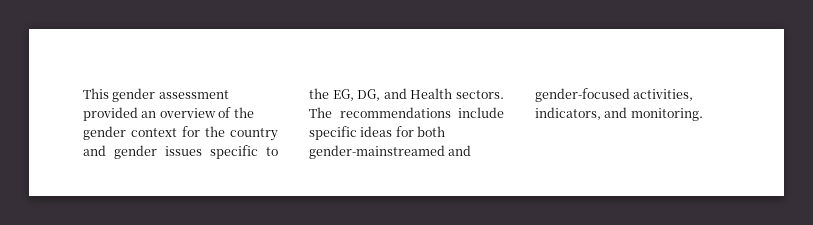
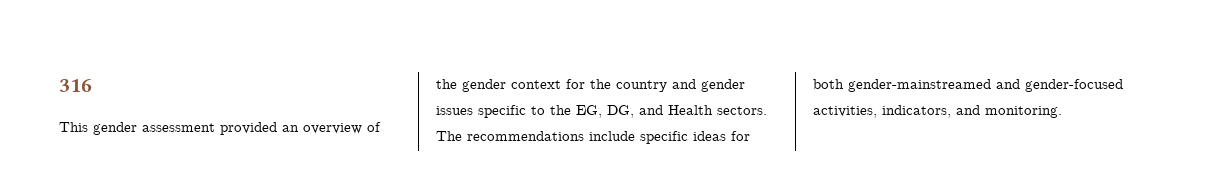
(83, 93) none -> [59,79,92,92] 316 //

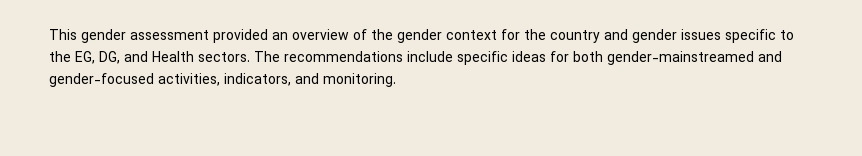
[59,79,92,92] 316 // -> (49, 34) none

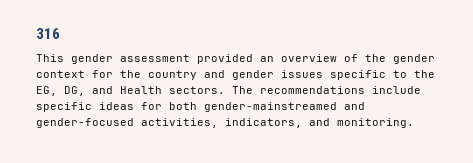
(49, 34) none -> [36,28,60,39] 316 //

